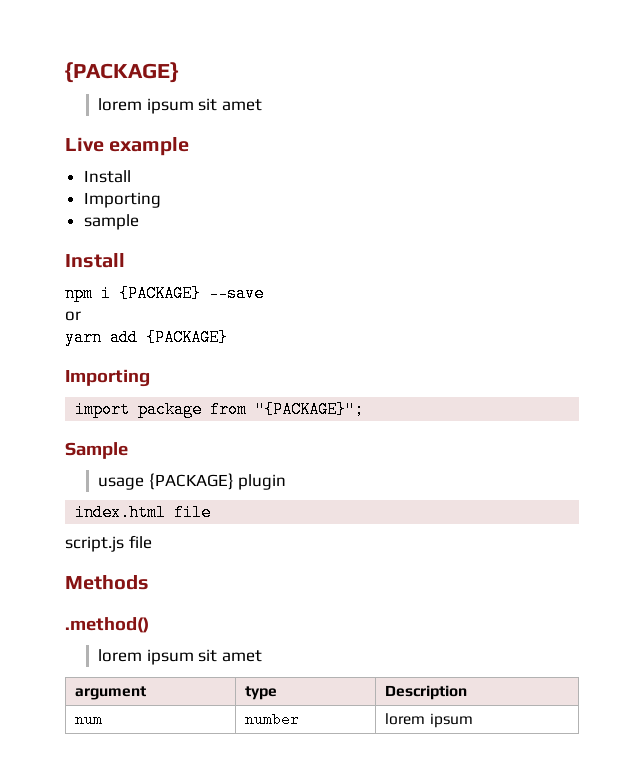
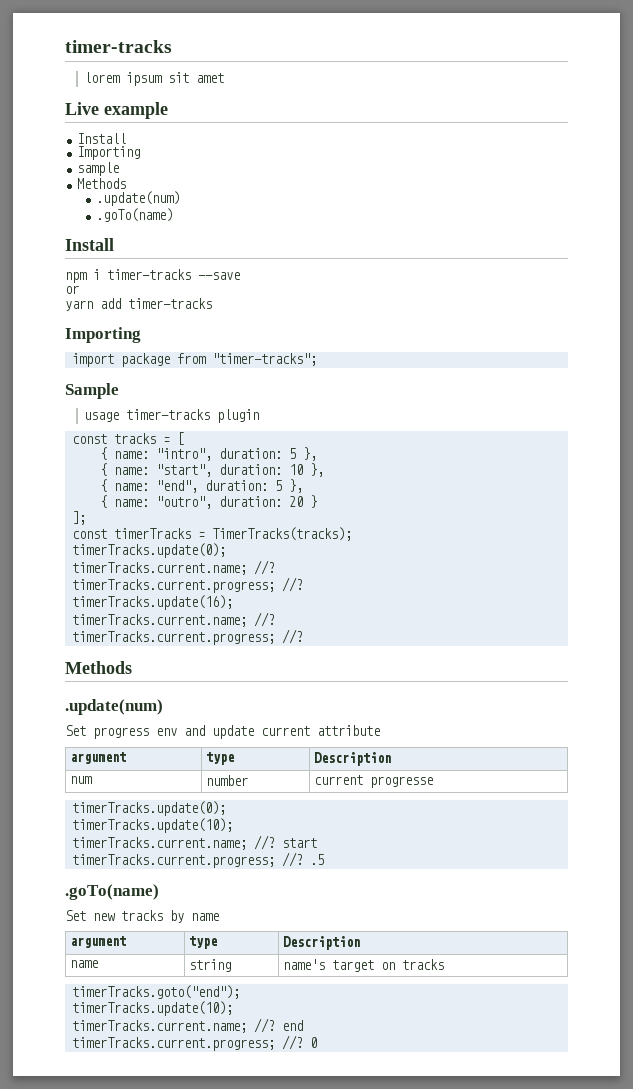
[65,62,179,83] {PACKAGE} -> [65,40,172,53] timer-tracks
(139, 222) none -> [77,178,127,189] [95,191,180,206] [95,208,173,222] // Methods // .update(num) // .goTo(name)
[119,285,201,302] {PACKAGE} -> [107,269,191,280] timer-tracks
[146,329,228,346] {PACKAGE} -> [128,298,212,309] timer-tracks
[255,401,365,418] "{PACKAGE}"; -> [211,353,317,366] "timer-tracks";
[148,473,234,490] {PACKAGE} -> [125,409,210,420] timer-tracks
[75,504,212,521] [65,535,152,552] [65,575,149,590] [65,617,149,633] [98,649,262,665] index.html file // script.js file // Methods // .method() // lorem ipsum sit amet -> [71,432,184,445] [99,447,317,461] [99,463,324,477] [99,479,303,493] [99,495,317,509] [71,511,86,525] [71,527,352,541] [71,543,226,558] [71,560,275,575] [71,577,303,593] [71,595,233,610] [71,612,275,627] [71,629,303,645] [65,661,132,674] [65,699,163,715] [65,725,380,739] const tracks = [ // { name: "intro", duration: 5 }, // { name: "start", duration: 10 }, // { name: "end", duration: 5 }, // { name: "outro", duration: 20 } // ]; // const timerTracks = TimerTracks(tracks); // timerTracks.update(0); // timerTracks.current.name; //? // timerTracks.current.progress; //? // timerTracks.update(16); // timerTracks.current.name; //? // timerTracks.current.progress; //? // Methods // .update(num) // Set progress env and update current attribute
[385,713,473,728] lorem ipsum -> [314,775,434,788] [71,801,226,816] [71,818,233,833] [71,835,317,850] [71,852,324,868] [65,884,159,900] [65,910,219,923] [70,936,127,948] [189,936,218,949] [283,936,361,950] [70,960,99,968] [189,959,232,972] [283,959,445,972] [71,985,240,999] [71,1001,233,1016] [71,1018,303,1033] [71,1035,317,1051] current progresse // timerTracks.update(0); // timerTracks.update(10); // timerTracks.current.name; //? start // timerTracks.current.progress; //? .5 // .goTo(name) // Set new tracks by name // argument | type | Description // name | string | name's target on tracks // timerTracks.goto("end"); // timerTracks.update(10); // timerTracks.current.name; //? end // timerTracks.current.progress; //? 0

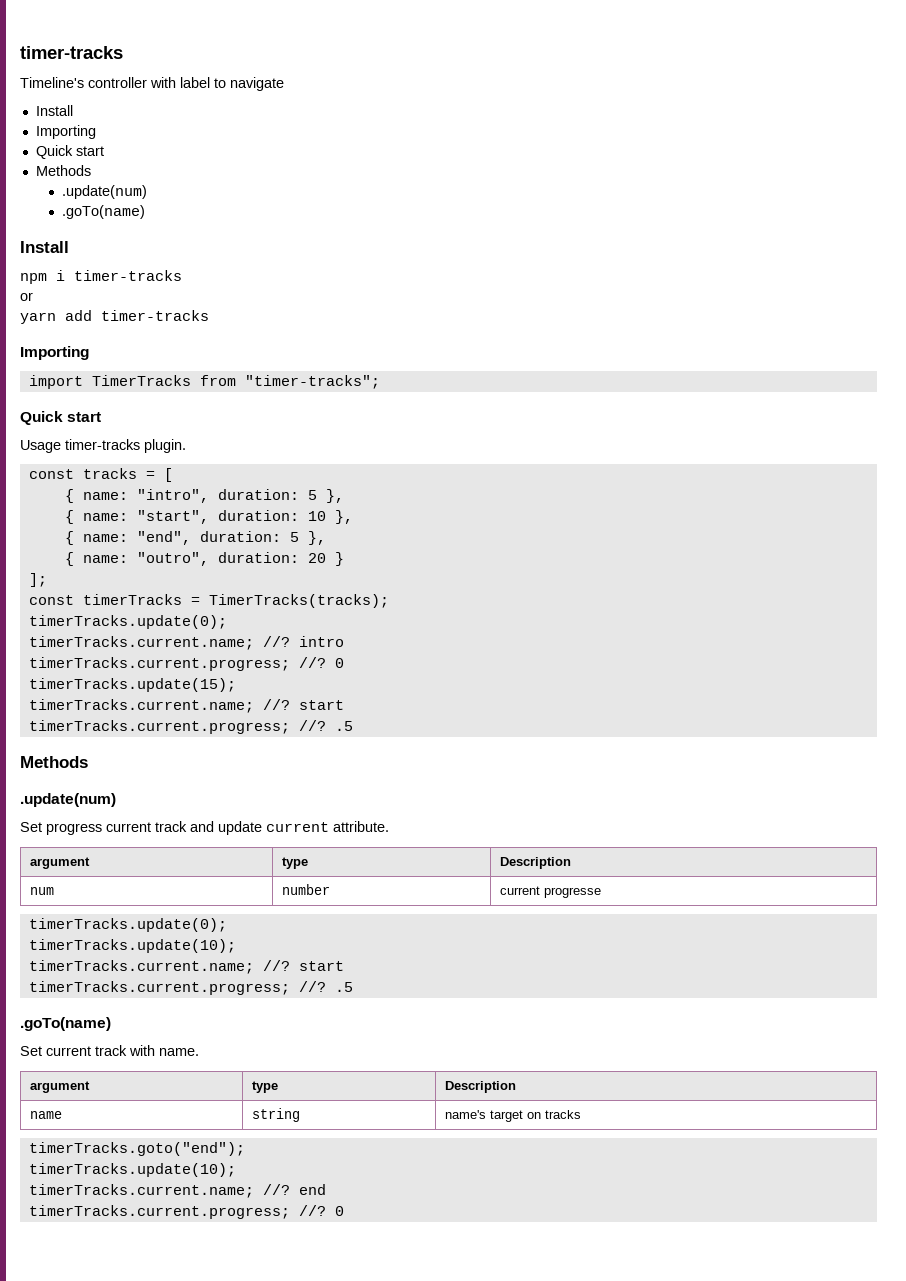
[65,40,172,53] [83,72,224,86] [65,102,168,119] timer-tracks // lorem ipsum sit amet // Live example -> [20,46,123,59] [20,77,284,91] timer-tracks // Timeline's controller with label to navigate
[77,162,120,176] sample -> [35,145,104,159] Quick start
[198,272,240,280] --save -> (182, 275) none
[120,353,170,367] package -> [91,375,191,386] TimerTracks
[65,383,119,399] [83,409,259,423] Sample // usage timer-tracks plugin -> [20,411,102,425] [20,439,186,453] Quick start // Usage timer-tracks plugin.
[71,577,303,593] [71,595,233,610] [71,612,275,627] [71,629,303,645] // timerTracks.current.progress; //? // timerTracks.update(16); // timerTracks.current.name; //? // timerTracks.current.progress; //? -> [298,636,344,647] [28,657,344,671] [28,678,236,692] [28,699,344,713] [28,720,353,734] intro // timerTracks.current.progress; //? 0 // timerTracks.update(15); // timerTracks.current.name; //? start // timerTracks.current.progress; //? .5
[156,728,177,736] env -> [106,821,187,832] current track
[317,725,380,736] attribute -> [333,821,389,832] attribute.
[93,910,219,923] new tracks by name -> [46,1045,199,1056] current track with name.

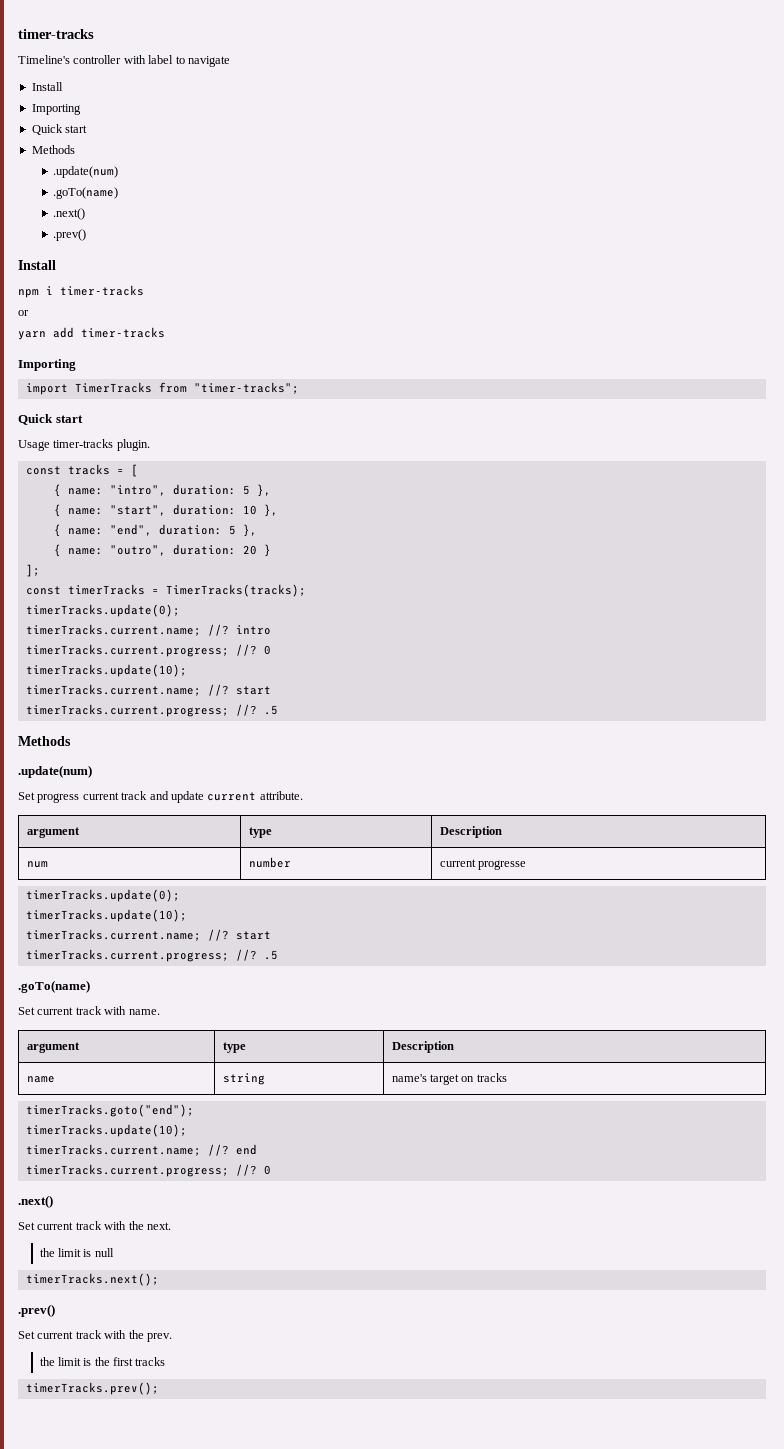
(146, 212) none -> [53,208,86,220] [53,229,87,241] // .next() // .prev()
[28,678,236,692] timerTracks.update(15); -> [25,664,187,677] timerTracks.update(10);
(344, 1211) none -> [18,1195,53,1208] [18,1221,171,1230] [39,1248,114,1257] [25,1273,159,1286] [18,1304,55,1317] [18,1330,172,1342] [39,1357,166,1366] [25,1382,159,1395] // .next() // Set current track with the next. // the limit is null // timerTracks.next(); // .prev() // Set current track with the prev. // the limit is the first tracks // timerTracks.prev();

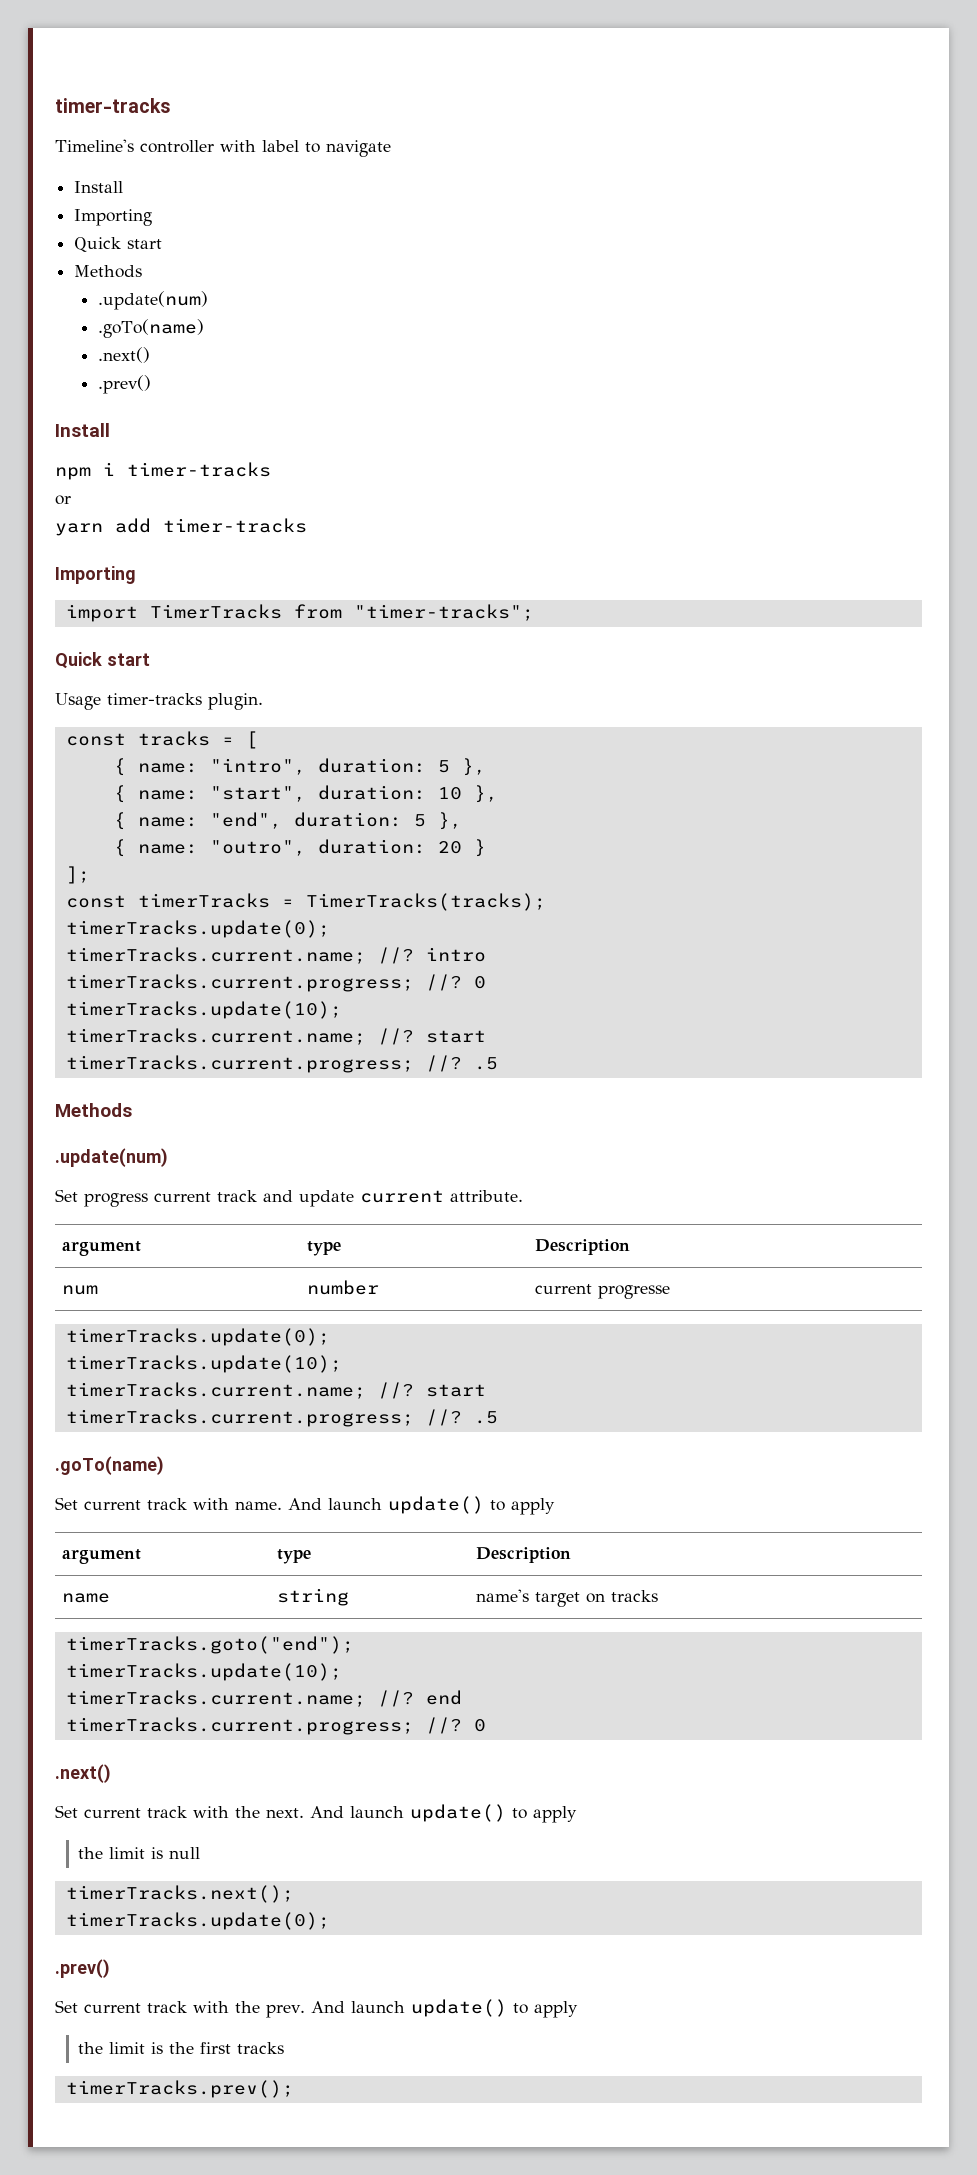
(160, 1012) none -> [288,1496,555,1515] And launch update() to apply
(171, 1226) none -> [310,1804,577,1823] And launch update() to apply
(159, 1279) none -> [65,1912,330,1930] // timerTracks.update(0);
(172, 1337) none -> [310,1999,578,2018] And launch update() to apply

